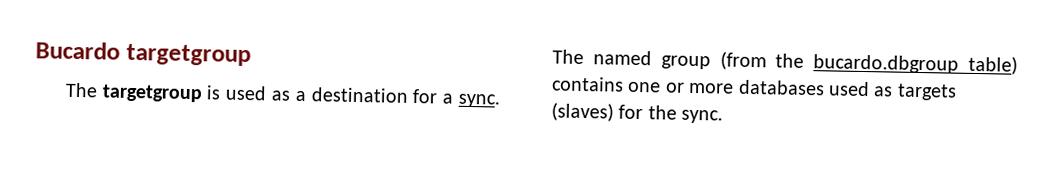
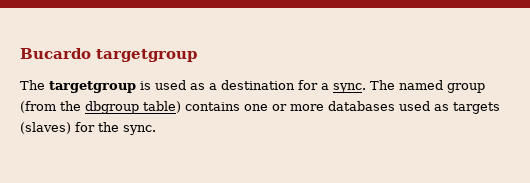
[813,54,960,74] bucardo.dbgroup -> [85,101,139,114] dbgroup

